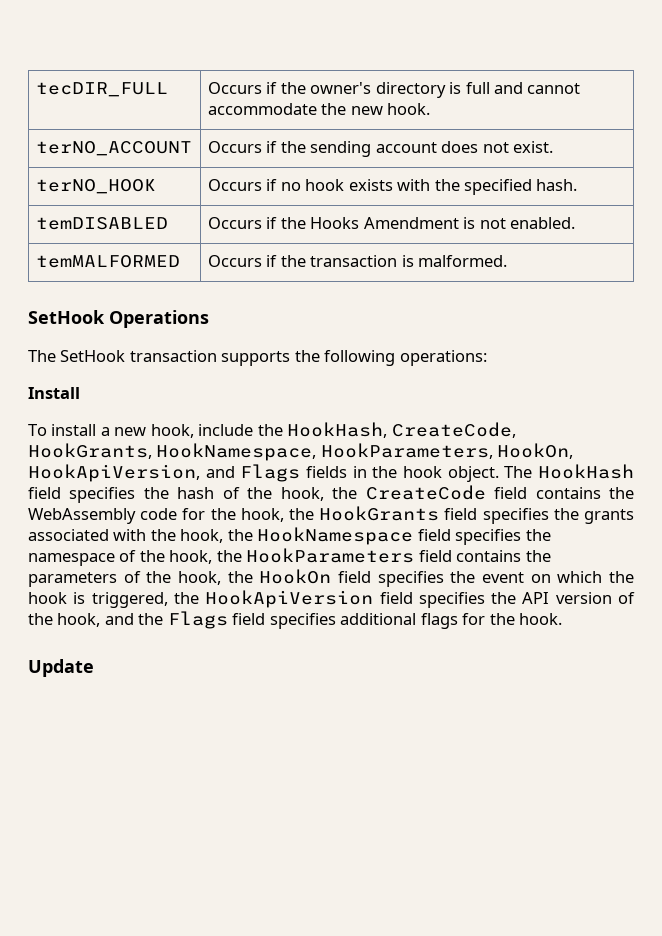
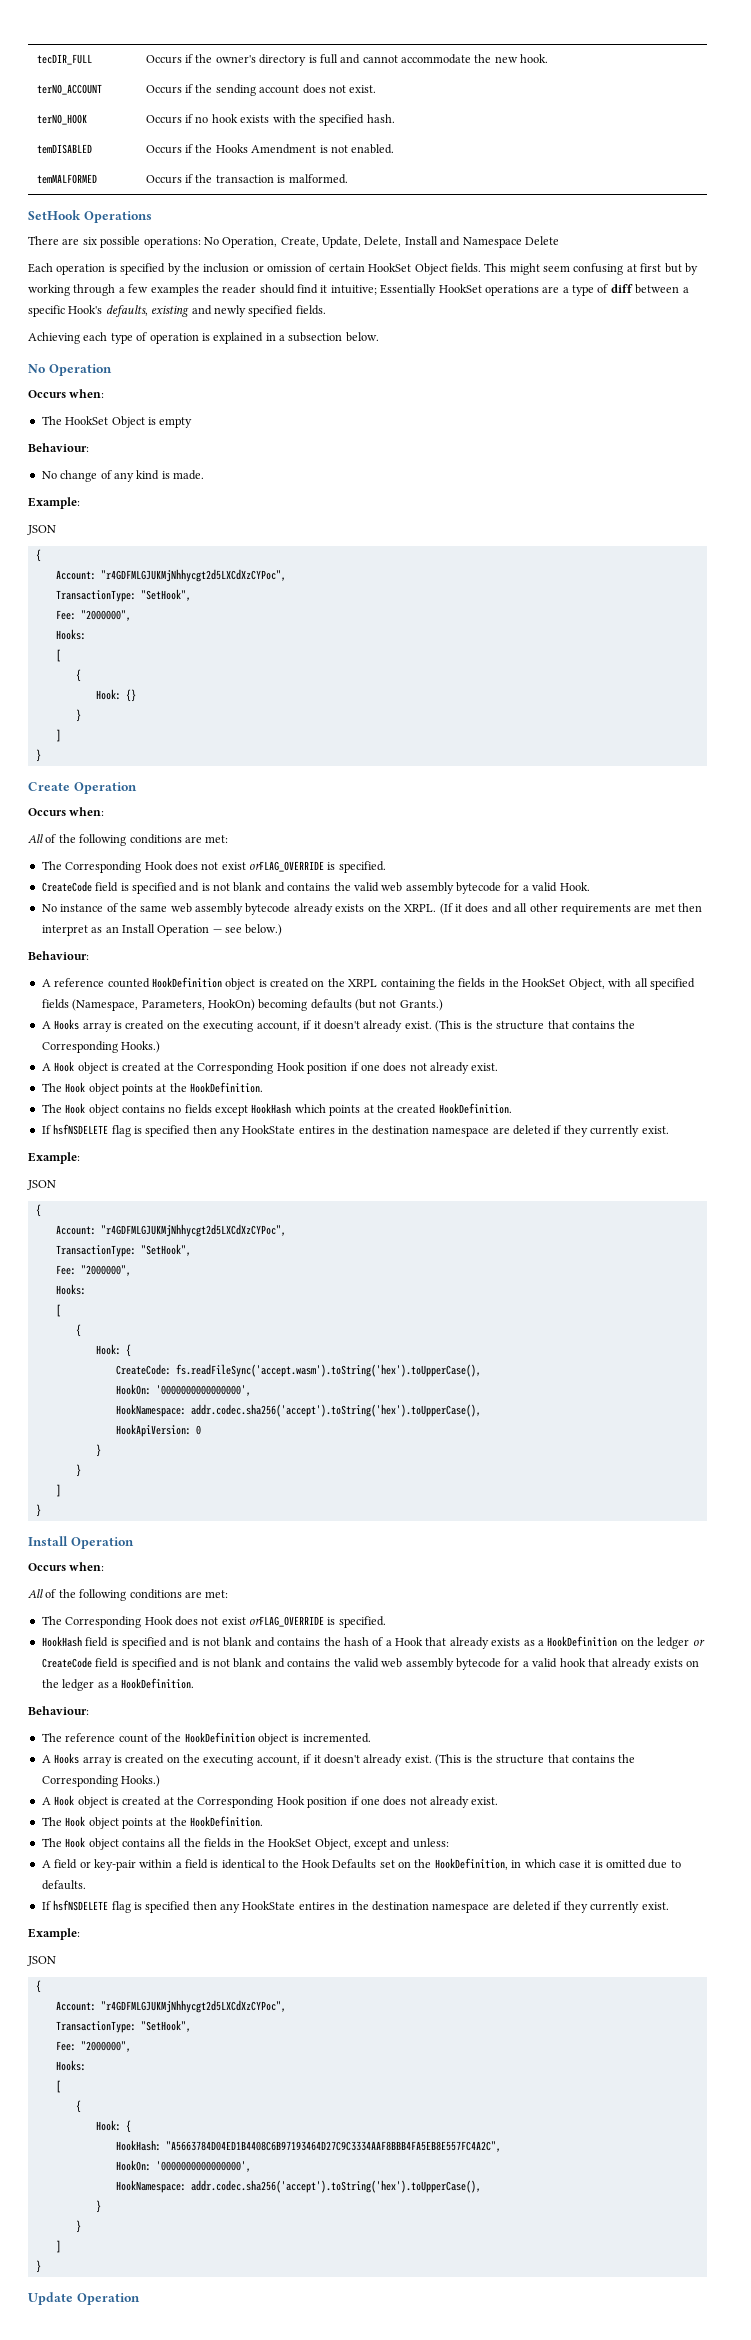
[28,350,487,366] [28,387,80,399] [28,422,516,438] [28,443,574,461] [28,464,635,482] [28,485,634,503] [28,506,635,524] [28,527,551,545] [28,548,551,566] [28,569,634,587] [28,590,635,608] [28,611,563,629] The SetHook transaction supports the following operations: // Install // To install a new hook, include the HookHash, CreateCode, HookGrants, HookNamespace, HookParameters, HookOn, HookApiVersion, and Flags fields in the hook object. The HookHash field specifies the hash of the hook, the CreateCode field contains the WebAssembly code for the hook, the HookGrants field specifies the grants associated with the hook, the HookNamespace field specifies the namespace of the hook, the HookParameters field contains the parameters of the hook, the HookOn field specifies the event on which the hook is triggered, the HookApiVersion field specifies the API version of the hook, and the Flags field specifies additional flags for the hook. -> [28,236,559,248] [28,263,698,275] [28,284,689,296] [28,305,326,317] [28,332,379,344] [28,364,112,376] [28,389,105,398] [41,416,193,428] [28,443,89,452] [41,470,204,482] [28,497,80,509] [27,525,56,535] [35,549,41,562] [55,569,286,582] [55,589,191,602] [55,610,131,621] [55,629,86,640] [55,649,61,662] [75,669,81,682] [95,689,136,702] [75,709,81,722] [55,729,61,742] [35,749,41,762] [28,782,137,794] [28,807,105,816] [28,834,229,846] [41,861,386,873] [41,881,590,894] [41,903,702,915] [41,924,283,936] [28,951,89,960] [41,977,695,990] [41,999,443,1011] [41,1019,636,1032] [41,1041,161,1053] [41,1061,499,1074] [41,1082,263,1095] [41,1103,512,1116] [41,1124,669,1137] [28,1152,80,1164] [27,1180,56,1190] [35,1204,41,1217] [55,1224,286,1237] [55,1244,191,1257] [55,1265,131,1276] [55,1284,86,1295] [55,1304,61,1317] [75,1324,81,1337] [95,1344,131,1357] [115,1364,481,1377] [115,1384,251,1396] [115,1404,481,1417] [115,1424,201,1437] [95,1444,101,1457] [75,1464,81,1477] [55,1484,61,1497] [35,1504,41,1517] [28,1536,134,1549] [28,1562,105,1571] [28,1589,229,1601] [41,1616,386,1628] [41,1636,705,1649] [41,1657,699,1670] [41,1678,195,1691] [28,1706,89,1715] [41,1732,371,1745] [41,1753,636,1766] [41,1775,161,1787] [41,1795,499,1808] [41,1816,263,1829] [41,1837,449,1850] [41,1858,681,1871] [41,1880,86,1890] [41,1900,669,1913] [28,1928,80,1940] [27,1956,56,1966] [35,1980,41,1993] [55,2000,286,2013] [55,2020,191,2033] [55,2041,131,2052] [55,2060,86,2071] [55,2080,61,2093] [75,2100,81,2113] [95,2120,131,2133] [115,2140,501,2152] [115,2160,251,2172] [115,2180,481,2193] [95,2200,101,2213] [75,2220,81,2233] [55,2240,61,2253] [35,2260,41,2273] There are six possible operations: No Operation, Create, Update, Delete, Install and Namespace Delete // Each operation is specified by the inclusion or omission of certain HookSet Object fields. This might seem confusing at first but by working through a few examples the reader should find it intuitive; Essentially HookSet operations are a type of diff between a specific Hook's defaults, existing and newly specified fields. // Achieving each type of operation is explained in a subsection below. // No Operation // Occurs when: // The HookSet Object is empty // Behaviour: // No change of any kind is made. // Example: // JSON // { // Account: "r4GDFMLGJUKMjNhhycgt2d5LXCdXzCYPoc", // TransactionType: "SetHook", // Fee: "2000000", // Hooks: // [ // { // Hook: {} // } // ] // } // Create Operation // Occurs when: // All of the following conditions are met: // The Corresponding Hook does not exist orFLAG_OVERRIDE is specified. // CreateCode field is specified and is not blank and contains the valid web assembly bytecode for a valid Hook. // No instance of the same web assembly bytecode already exists on the XRPL. (If it does and all other requirements are met then interpret as an Install Operation — see below.) // Behaviour: // A reference counted HookDefinition object is created on the XRPL containing the fields in the HookSet Object, with all specified fields (Namespace, Parameters, HookOn) becoming defaults (but not Grants.) // A Hooks array is created on the executing account, if it doesn't already exist. (This is the structure that contains the Corresponding Hooks.) // A Hook object is created at the Corresponding Hook position if one does not already exist. // The Hook object points at the HookDefinition. // The Hook object contains no fields except HookHash which points at the created HookDefinition. // If hsfNSDELETE flag is specified then any HookState entires in the destination namespace are deleted if they currently exist. // Example: // JSON // { // Account: "r4GDFMLGJUKMjNhhycgt2d5LXCdXzCYPoc", // TransactionType: "SetHook", // Fee: "2000000", // Hooks: // [ // { // Hook: { // CreateCode: fs.readFileSync('accept.wasm').toString('hex').toUpperCase(), // HookOn: '0000000000000000', // HookNamespace: addr.codec.sha256('accept').toString('hex').toUpperCase(), // HookApiVersion: 0 // } // } // ] // } // Install Operation // Occurs when: // All of the following conditions are met: // The Corresponding Hook does not exist orFLAG_OVERRIDE is specified. // HookHash field is specified and is not blank and contains the hash of a Hook that already exists as a HookDefinition on the ledger or CreateCode field is specified and is not blank and contains the valid web assembly bytecode for a valid hook that already exists on the ledger as a HookDefinition. // Behaviour: // The reference count of the HookDefinition object is incremented. // A Hooks array is created on the executing account, if it doesn't already exist. (This is the structure that contains the Corresponding Hooks.) // A Hook object is created at the Corresponding Hook position if one does not already exist. // The Hook object points at the HookDefinition. // The Hook object contains all the fields in the HookSet Object, except and unless: // A field or key-pair within a field is identical to the Hook Defaults set on the HookDefinition, in which case it is omitted due to defaults. // If hsfNSDELETE flag is specified then any HookState entires in the destination namespace are deleted if they currently exist. // Example: // JSON // { // Account: "r4GDFMLGJUKMjNhhycgt2d5LXCdXzCYPoc", // TransactionType: "SetHook", // Fee: "2000000", // Hooks: // [ // { // Hook: { // HookHash: "A5663784D04ED1B4408C6B97193464D27C9C3334AAF8BBB4FA5EB8E557FC4A2C", // HookOn: '0000000000000000', // HookNamespace: addr.codec.sha256('accept').toString('hex').toUpperCase(), // } // } // ] // }
(94, 668) none -> [76,2293,140,2305] Operation

